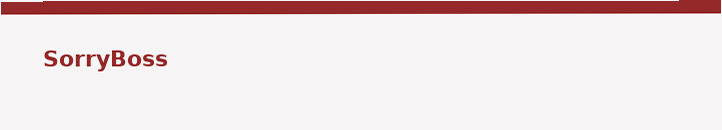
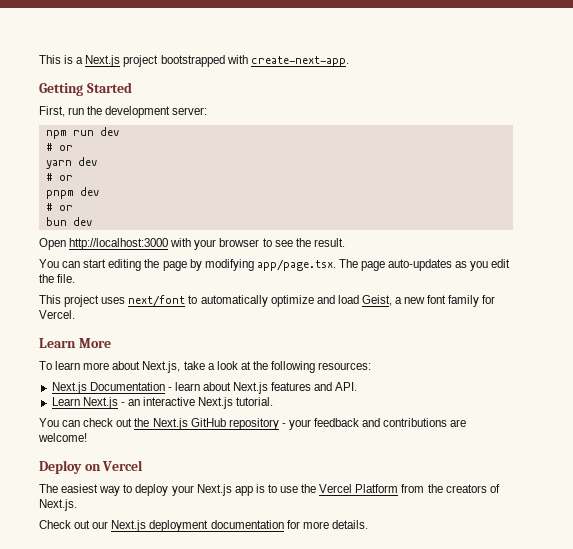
[42,50,169,72] SorryBoss -> [39,55,349,67] [39,82,132,96] [39,106,208,118] [45,127,119,139] [45,143,73,151] [45,157,97,169] [45,173,73,181] [45,187,99,199] [45,203,73,211] [45,217,92,226] [39,238,345,250] [39,259,511,271] [39,274,76,283] [39,295,496,307] [39,310,75,319] [39,338,111,348] [39,361,372,373] [51,382,358,394] [51,397,274,409] [39,418,467,430] [38,433,87,442] [39,460,144,474] [39,484,500,496] [39,499,77,511] [39,520,368,532] This is a Next.js project bootstrapped with create-next-app. // Getting Started // First, run the development server: // npm run dev // # or // yarn dev // # or // pnpm dev // # or // bun dev // Open http://localhost:3000 with your browser to see the result. // You can start editing the page by modifying app/page.tsx. The page auto-updates as you edit the file. // This project uses next/font to automatically optimize and load Geist, a new font family for Vercel. // Learn More // To learn more about Next.js, take a look at the following resources: // Next.js Documentation - learn about Next.js features and API. // Learn Next.js - an interactive Next.js tutorial. // You can check out the Next.js GitHub repository - your feedback and contributions are welcome! // Deploy on Vercel // The easiest way to deploy your Next.js app is to use the Vercel Platform from the creators of Next.js. // Check out our Next.js deployment documentation for more details.

